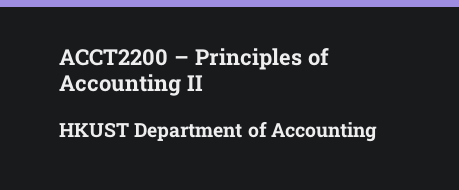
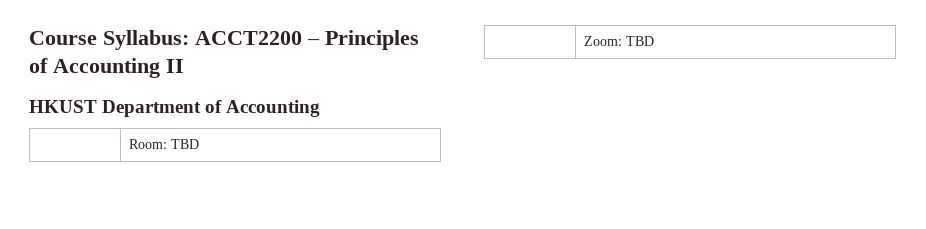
(59, 57) none -> [29,30,189,50] Course Syllabus:
(377, 132) none -> [129,139,200,149] [584,36,655,46] // | Room: TBD // | Zoom: TBD

